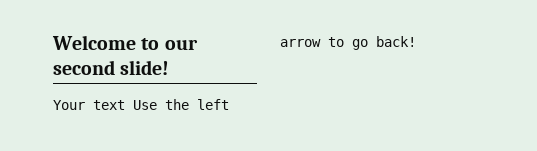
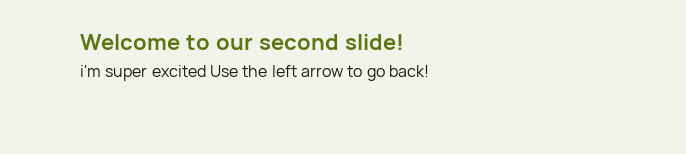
[53,100,125,110] Your text -> [80,65,206,81] i'm super excited

